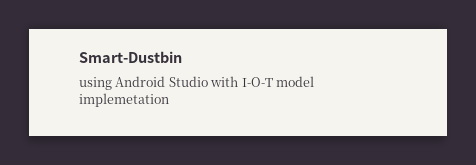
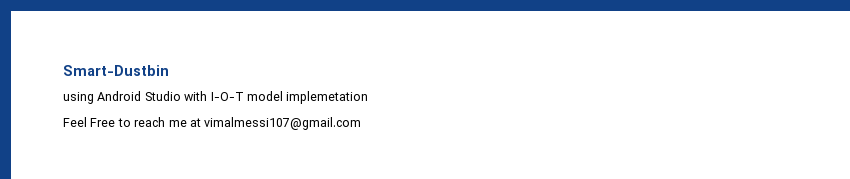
(169, 100) none -> [63,117,362,130] // Feel Free to reach me at vimalmessi107@gmail.com

